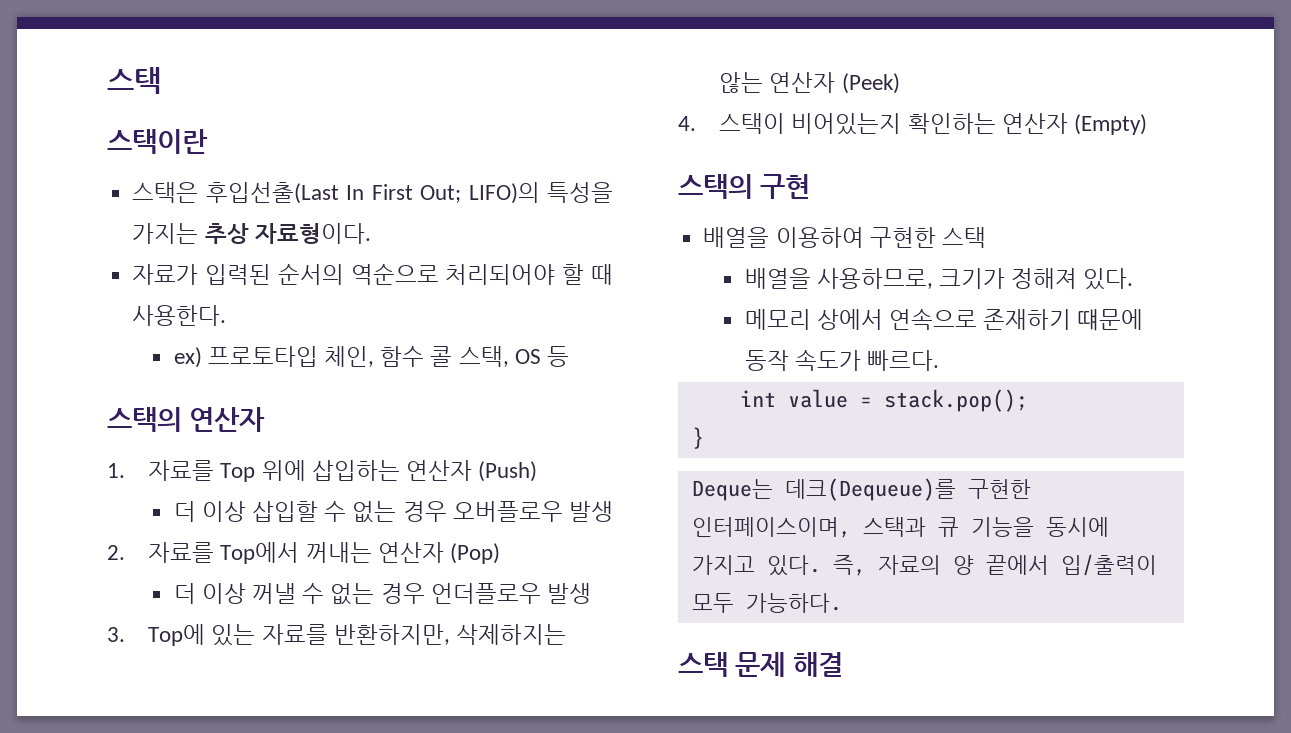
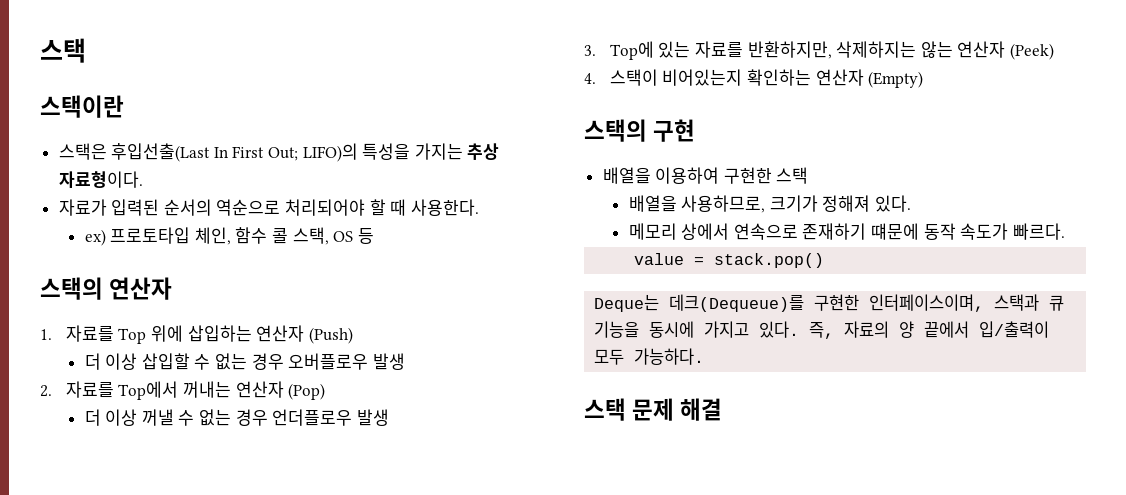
[739,390,776,407] int -> (1065, 231) none
[883,389,1028,412] [691,427,704,449] stack.pop(); // } -> [714,253,825,268] stack.pop()

